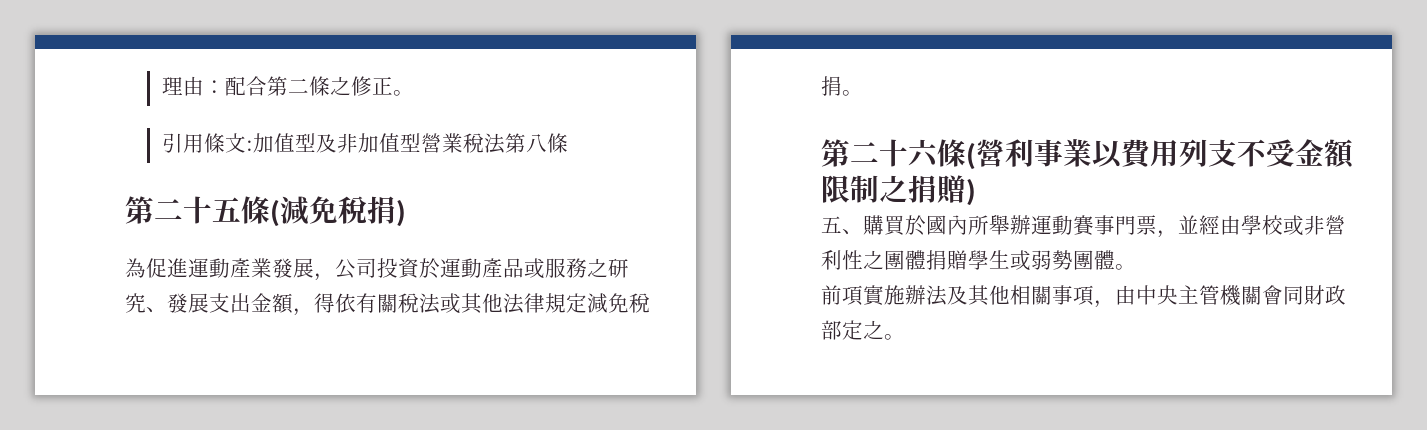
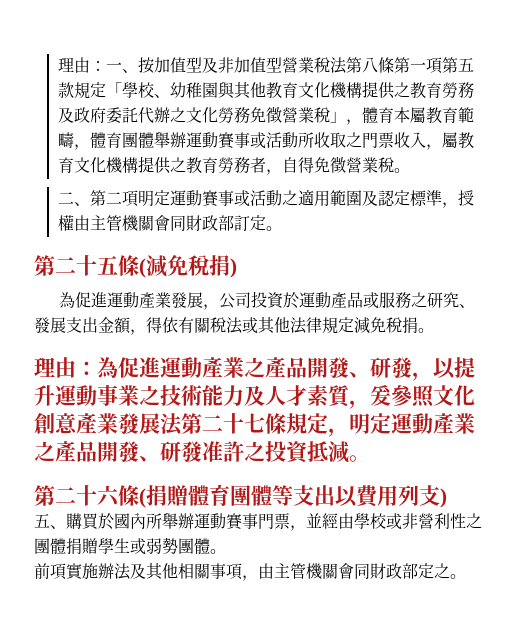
[161,76,414,96] [161,133,253,153] 理由：配合第二條之修正。 // 引用條文: -> [58,57,155,74] 理由：一、按
(568, 143) none -> [394,57,475,74] [58,81,475,99] [58,106,475,125] [58,131,475,150] [58,156,411,175] [58,189,475,208] [58,215,283,231] 第一項第五款規定「學校、幼稚園與其他教育文化機構提供之教育勞務及政府委託代辦之文化勞務免徵營業稅」，體育本屬教育範疇，體育團體舉辦運動賽事或活動所收取之門票收入，屬教育文化機構提供之教育勞務者，自得免徵營業稅。 // 二、第二項明定運動賽事或活動之適用範圍及認定標準，授權由主管機關會同財政部訂定。
[821,139,1354,170] [821,175,966,203] 第二十六條(營利事業以費用列支不受金額限制之捐贈 -> [34,357,475,381] [34,385,475,409] [34,413,475,437] [34,441,370,464] [34,484,440,508] 理由：為促進運動產業之產品開發、研發，以提升運動事業之技術能力及人才素質，爰參照文化創意產業發展法第二十七條規定，明定運動產業之產品開發、研發准許之投資抵減。 // 第二十六條(捐贈體育團體等支出以費用列支
[1136,285,1178,305] 中央 -> (274, 571) none

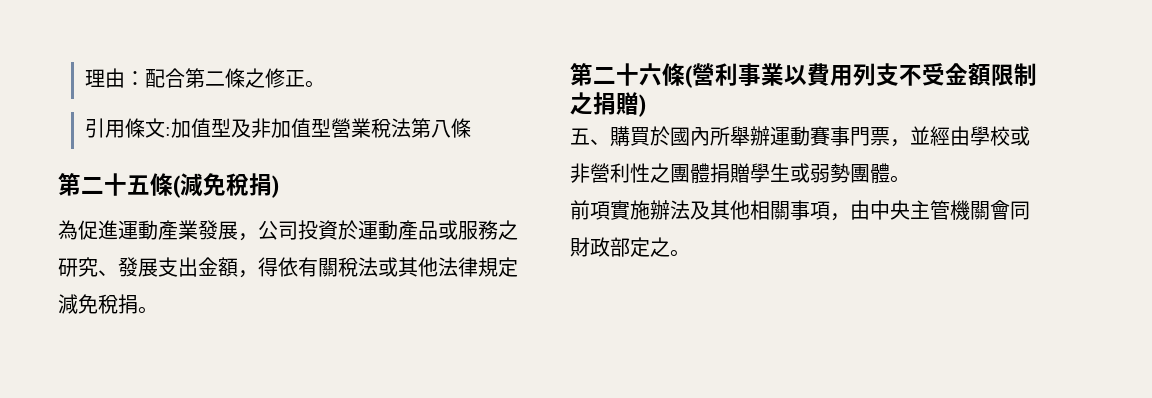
[58,57,155,74] 理由：一、按 -> [84,68,325,88] [84,118,171,138] 理由：配合第二條之修正。 // 引用條文:
[394,57,475,74] [58,81,475,99] [58,106,475,125] [58,131,475,150] [58,156,411,175] [58,189,475,208] [58,215,283,231] 第一項第五款規定「學校、幼稚園與其他教育文化機構提供之教育勞務及政府委託代辦之文化勞務免徵營業稅」，體育本屬教育範疇，體育團體舉辦運動賽事或活動所收取之門票收入，屬教育文化機構提供之教育勞務者，自得免徵營業稅。 // 二、第二項明定運動賽事或活動之適用範圍及認定標準，授權由主管機關會同財政部訂定。 -> (471, 128) none
[34,357,475,381] [34,385,475,409] [34,413,475,437] [34,441,370,464] [34,484,440,508] 理由：為促進運動產業之產品開發、研發，以提升運動事業之技術能力及人才素質，爰參照文化創意產業發展法第二十七條規定，明定運動產業之產品開發、研發准許之投資抵減。 // 第二十六條(捐贈體育團體等支出以費用列支 -> [570,63,1037,88] [570,92,639,115] 第二十六條(營利事業以費用列支不受金額限制之捐贈
(274, 571) none -> [870,200,910,220] 中央

